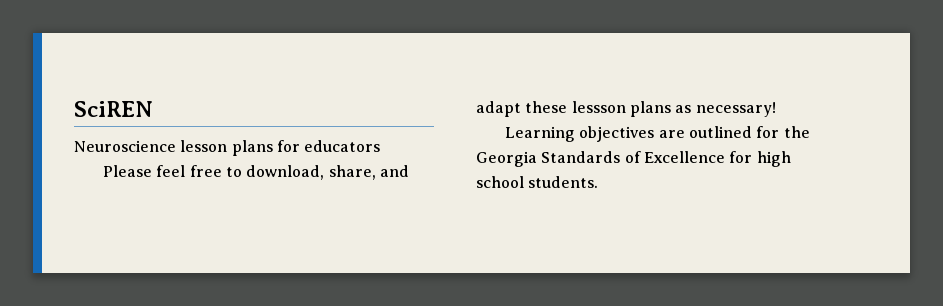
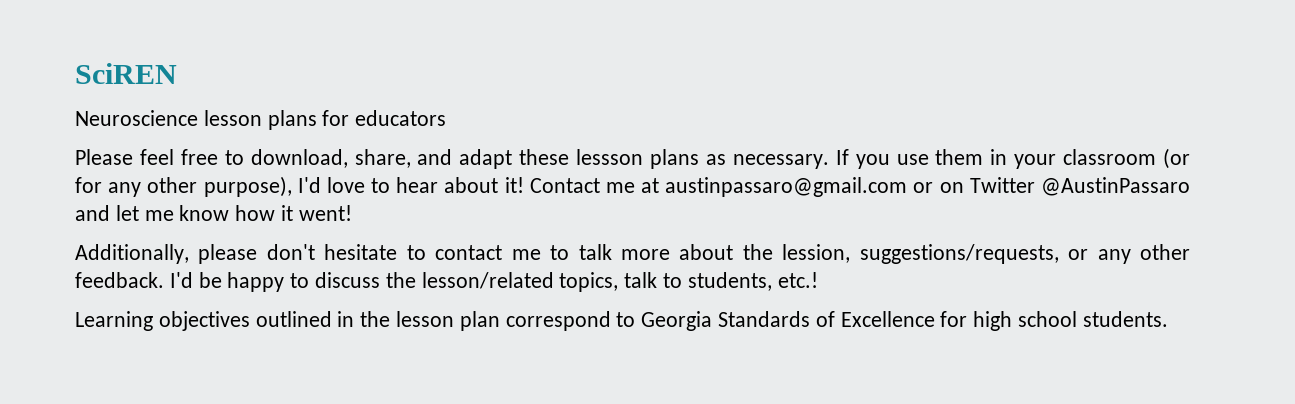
[695,102,776,117] [504,126,810,142] necessary! // Learning objectives are outlined for the -> [732,148,1190,169] [75,176,1190,197] [75,205,352,221] [75,244,1190,264] [75,272,818,292] [75,311,636,331] necessary. If you use them in your classroom (or for any other purpose), I'd love to hear about it! Contact me at austinpassaro@gmail.com or on Twitter @AustinPassaro and let me know how it went! // Additionally, please don't hesitate to contact me to talk more about the lession, suggestions/requests, or any other feedback. I'd be happy to discuss the lesson/related topics, talk to students, etc.! // Learning objectives outlined in the lesson plan correspond to

